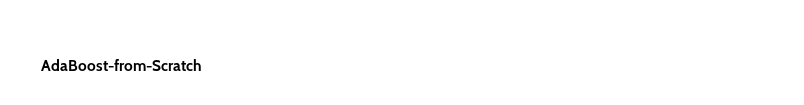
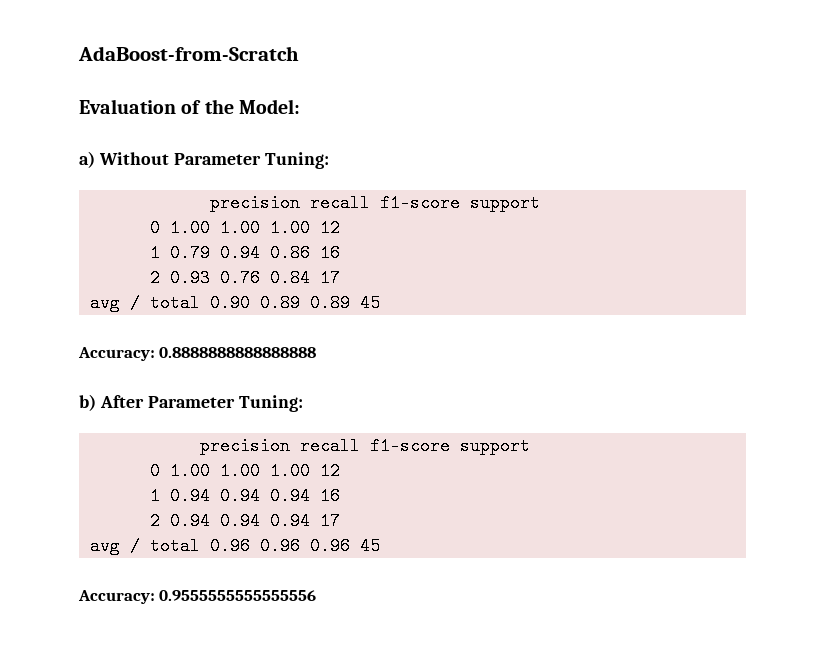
(202, 65) none -> [79,99,300,114] [79,151,329,169] [209,194,540,212] [149,219,340,237] [149,244,340,262] [149,269,340,287] [89,294,380,312] [78,347,317,361] [79,394,303,412] [199,437,530,455] [149,462,340,480] [149,487,340,505] [149,512,340,530] [89,537,380,555] [78,590,317,604] // Evaluation of the Model: // a) Without Parameter Tuning: // precision recall f1-score support // 0 1.00 1.00 1.00 12 // 1 0.79 0.94 0.86 16 // 2 0.93 0.76 0.84 17 // avg / total 0.90 0.89 0.89 45 // Accuracy: 0.8888888888888888 // b) After Parameter Tuning: // precision recall f1-score support // 0 1.00 1.00 1.00 12 // 1 0.94 0.94 0.94 16 // 2 0.94 0.94 0.94 17 // avg / total 0.96 0.96 0.96 45 // Accuracy: 0.9555555555555556

